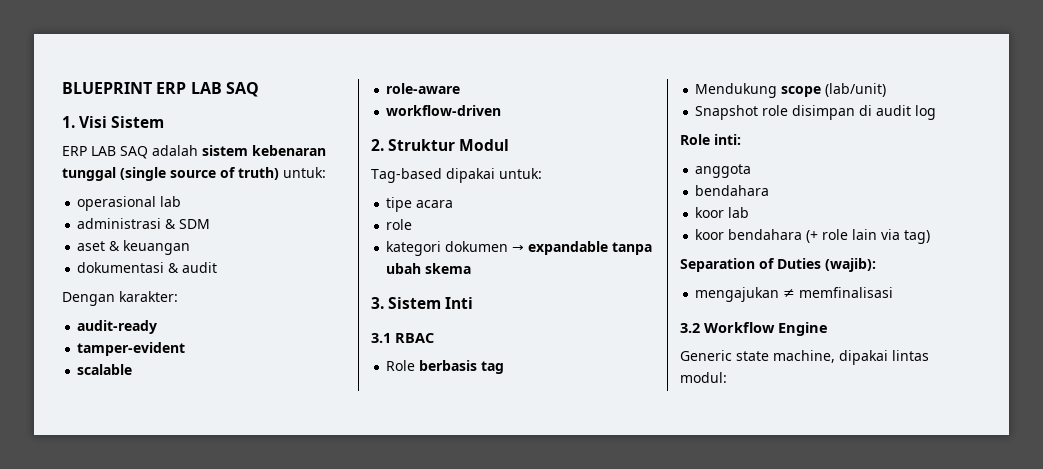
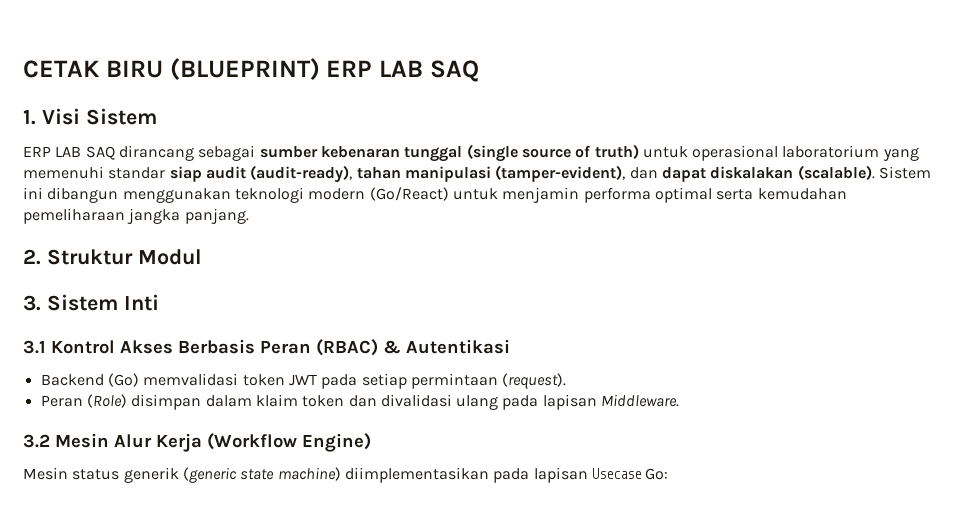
[62,82,152,94] BLUEPRINT -> [23,58,320,80] CETAK BIRU (BLUEPRINT)
[152,145,248,156] adalah sistem -> [118,145,318,161] dirancang sebagai sumber
[283,167,326,178] [77,196,182,211] [77,218,211,229] [77,240,191,255] [77,262,218,273] [62,291,178,306] [77,320,158,334] [77,342,186,356] [77,364,133,375] [386,83,461,94] [386,105,502,116] [371,139,510,151] [371,168,542,183] [386,197,454,212] [386,219,413,230] [386,241,653,256] [386,263,472,274] [371,297,474,309] [371,333,434,343] [386,360,505,374] [695,83,887,98] [695,105,937,120] [680,134,741,145] [695,164,752,178] [695,185,770,196] [695,207,750,218] [695,229,931,244] [680,258,876,272] [695,287,894,302] [680,322,828,336] [680,350,929,365] [680,372,727,383] untuk: // operasional lab // administrasi & SDM // aset & keuangan // dokumentasi & audit // Dengan karakter: // audit-ready // tamper-evident // scalable // role-aware // workflow-driven // 2. Struktur Modul // Tag-based dipakai untuk: // tipe acara // role // kategori dokumen → expandable tanpa ubah skema // 3. Sistem Inti // 3.1 RBAC // Role berbasis tag // Mendukung scope (lab/unit) // Snapshot role disimpan di audit log // Role inti: // anggota // bendahara // koor lab // koor bendahara (+ role lain via tag) // Separation of Duties (wajib): // mengajukan ≠ memfinalisasi // 3.2 Workflow Engine // Generic state machine, dipakai lintas modul: -> [642,145,919,161] [23,165,931,183] [23,187,847,203] [23,208,249,224] [23,249,202,265] [23,294,159,311] [23,339,510,356] [40,373,567,389] [40,394,680,410] [23,433,371,452] [23,467,669,483] untuk operasional laboratorium yang memenuhi standar siap audit (audit-ready), tahan manipulasi (tamper-evident), dan dapat diskalakan (scalable). Sistem ini dibangun menggunakan teknologi modern (Go/React) untuk menjamin performa optimal serta kemudahan pemeliharaan jangka panjang. // 2. Struktur Modul // 3. Sistem Inti // 3.1 Kontrol Akses Berbasis Peran (RBAC) & Autentikasi // Backend (Go) memvalidasi token JWT pada setiap permintaan (request). // Peran (Role) disimpan dalam klaim token dan divalidasi ulang pada lapisan Middleware. // 3.2 Mesin Alur Kerja (Workflow Engine) // Mesin status generik (generic state machine) diimplementasikan pada lapisan Usecase Go:

